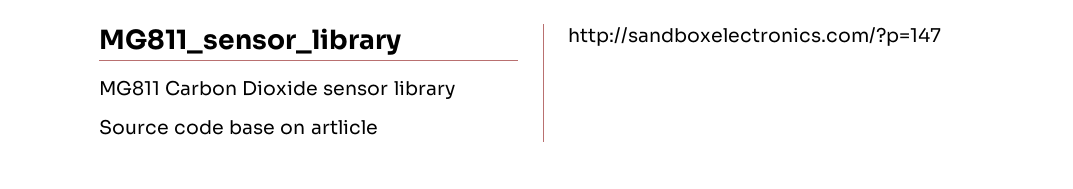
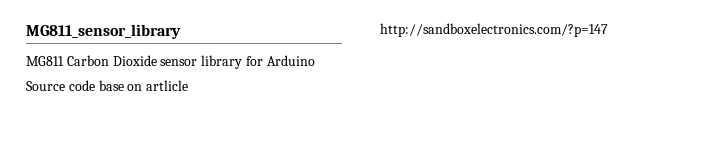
(455, 89) none -> [245,55,315,66] for Arduino

